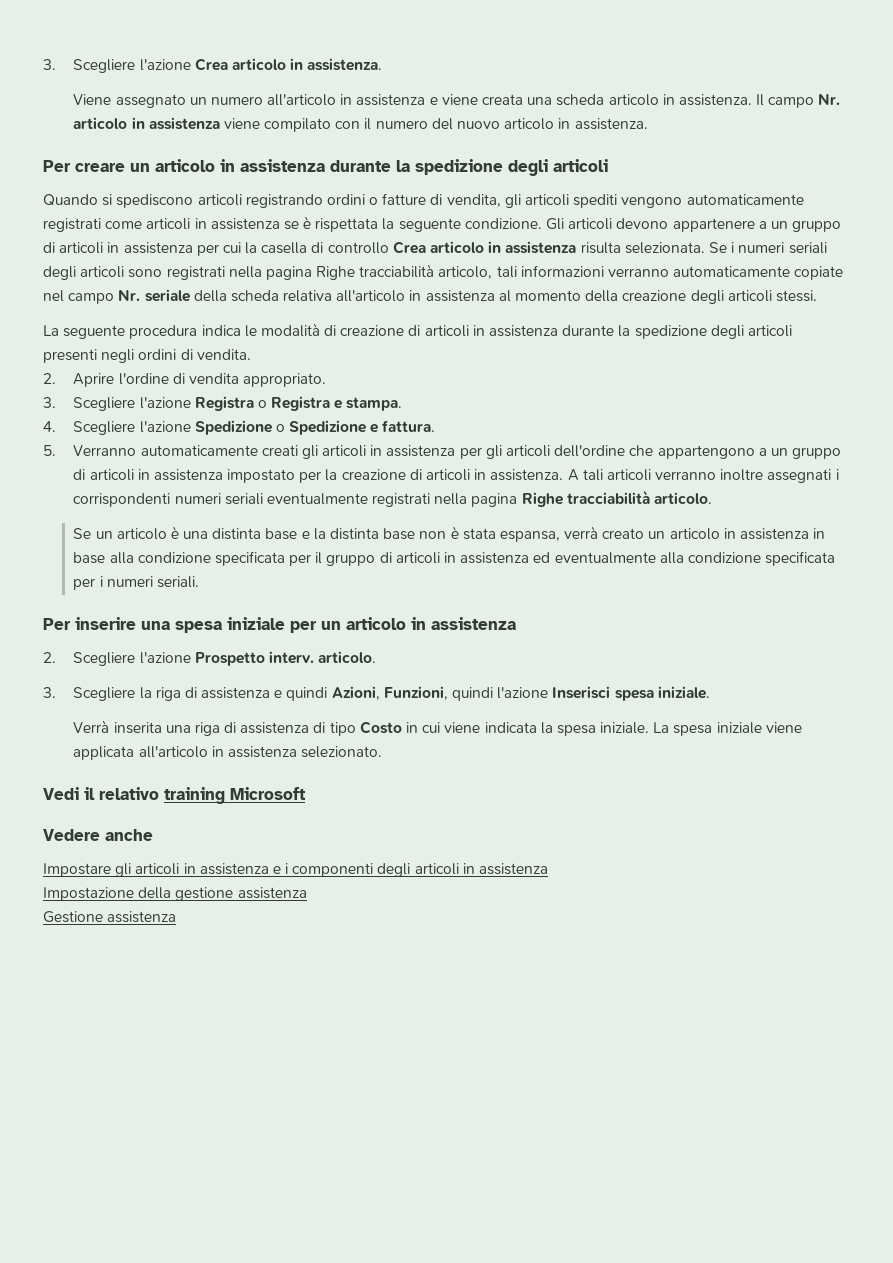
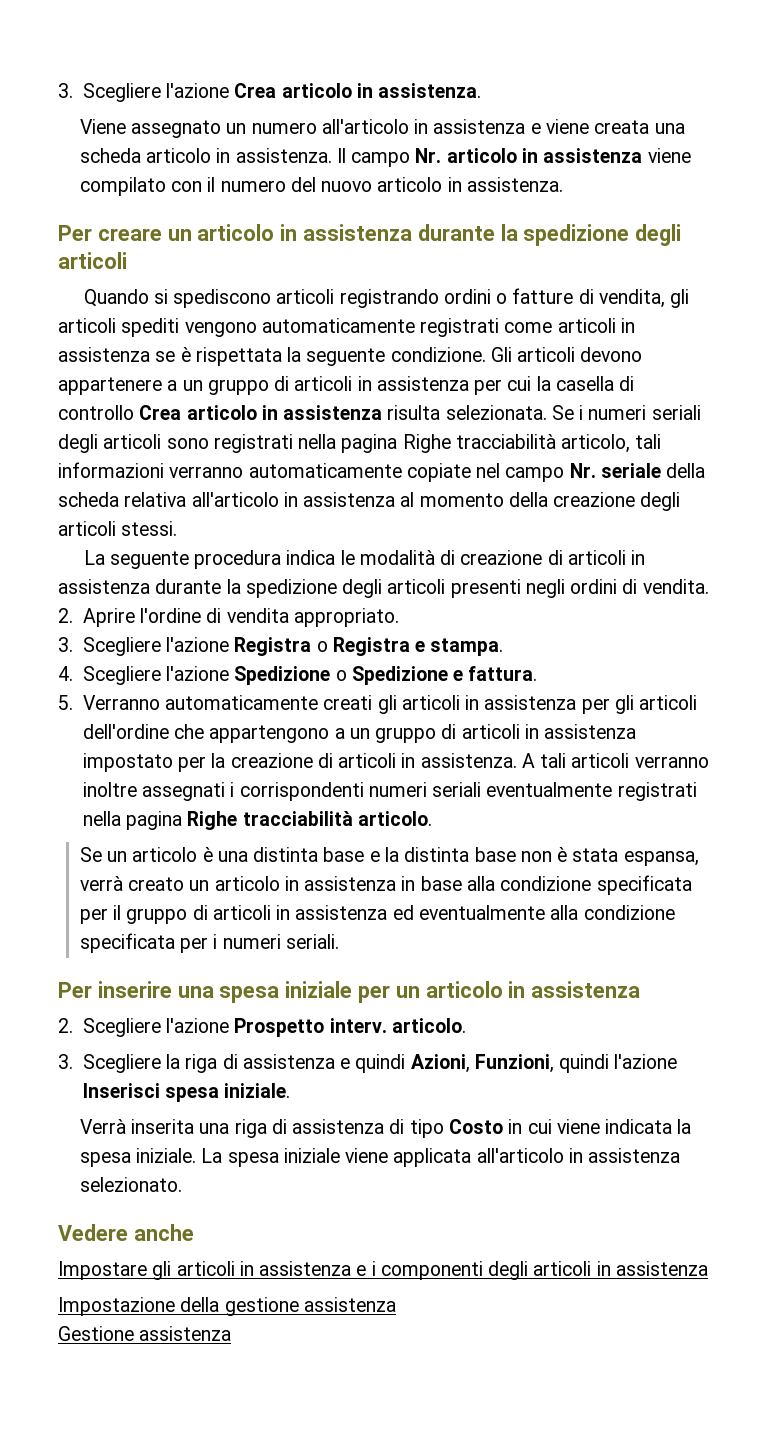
[43,787,306,804] // Vedi il relativo training Microsoft -> (182, 1184) none

